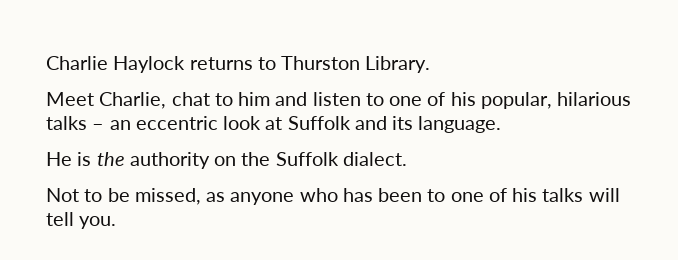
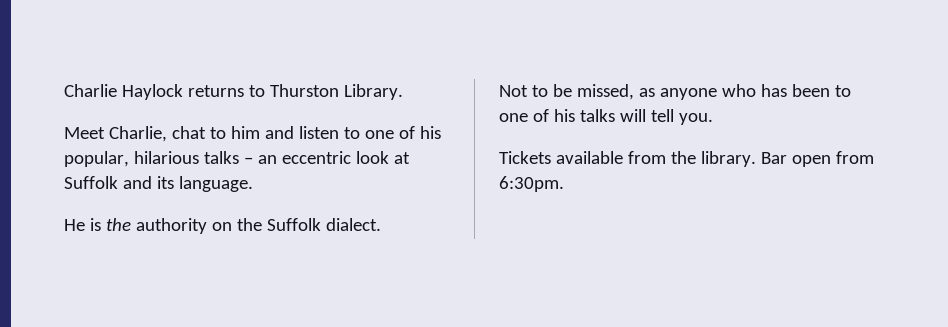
(117, 222) none -> [499,151,874,167] [499,176,564,192] // Tickets available from the library. Bar open from 6:30pm.

